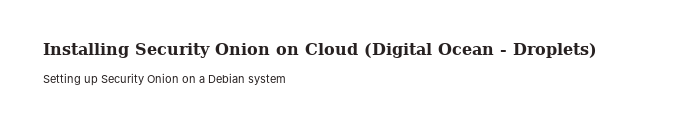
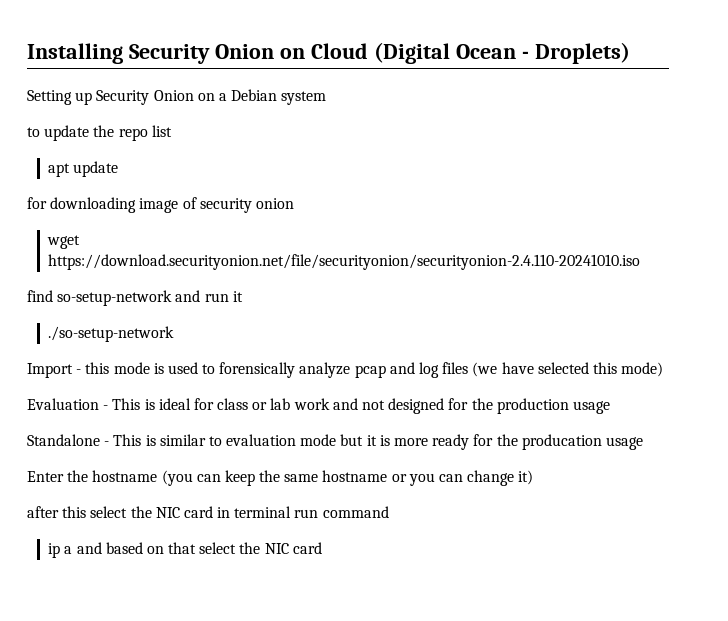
(286, 79) none -> [27,125,172,141] [48,161,119,177] [27,197,294,213] [47,235,81,249] [48,254,641,270] [27,290,243,306] [48,326,175,342] [27,362,664,378] [27,398,610,414] [27,434,643,450] [27,470,534,486] [27,506,389,518] [48,542,322,558] // to update the repo list // apt update // for downloading image of security onion // wget https://download.securityonion.net/file/securityonion/securityonion-2.4.110-20241010.iso // find so-setup-network and run it // ./so-setup-network // Import - this mode is used to forensically analyze pcap and log files (we have selected this mode) // Evaluation - This is ideal for class or lab work and not designed for the production usage // Standalone - This is similar to evaluation mode but it is more ready for the producation usage // Enter the hostname (you can keep the same hostname or you can change it) // after this select the NIC card in terminal run command // ip a and based on that select the NIC card

